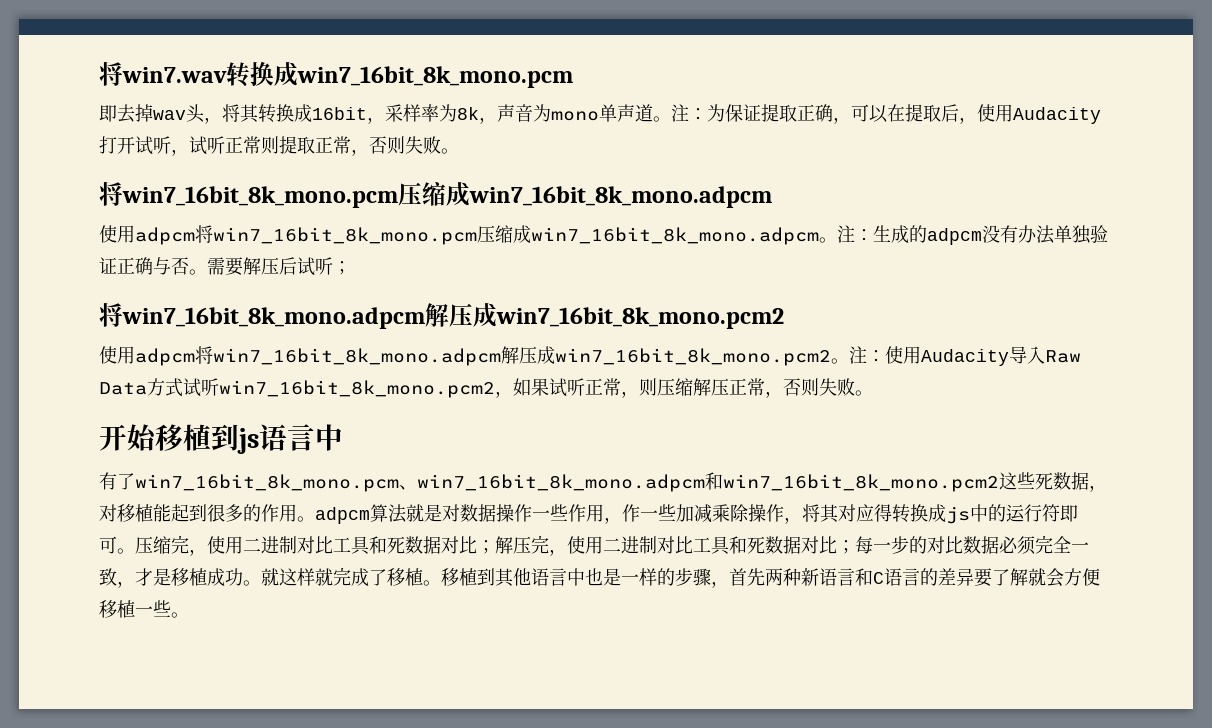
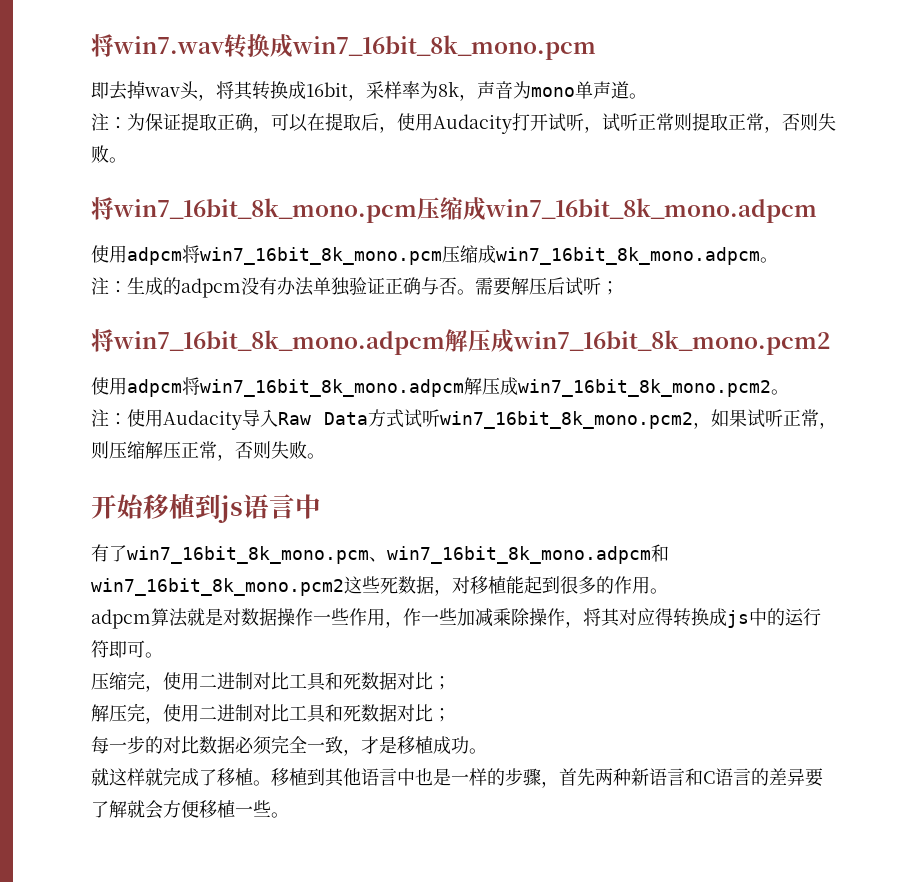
(671, 119) none -> (647, 96) //
(837, 240) none -> (778, 260) //
(849, 361) none -> (789, 392) //
(315, 519) none -> (668, 591) //
(135, 551) none -> (163, 655) //
(495, 547) none -> (451, 683) //
(855, 547) none -> (451, 715) //
(261, 583) none -> (487, 751) //

